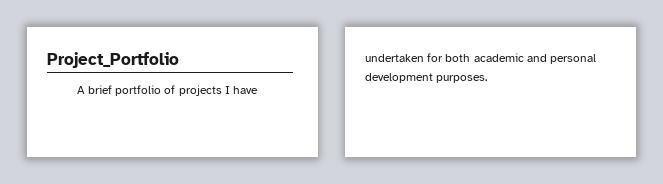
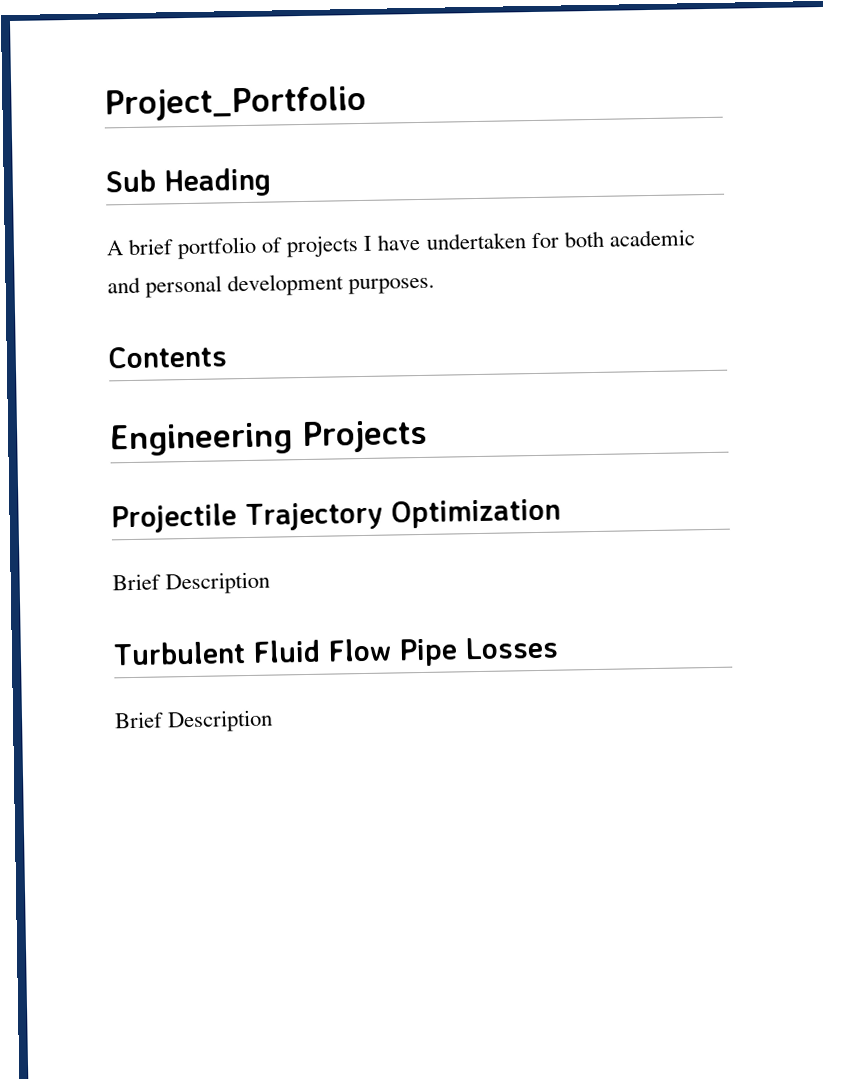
(179, 60) none -> [105,167,272,198] // Sub Heading
(488, 79) none -> [108,345,227,369] [109,419,427,457] [111,498,561,534] [112,571,271,595] [113,636,559,667] [114,709,274,733] // Contents // Engineering Projects // Projectile Trajectory Optimization // Brief Description // Turbulent Fluid Flow Pipe Losses // Brief Description

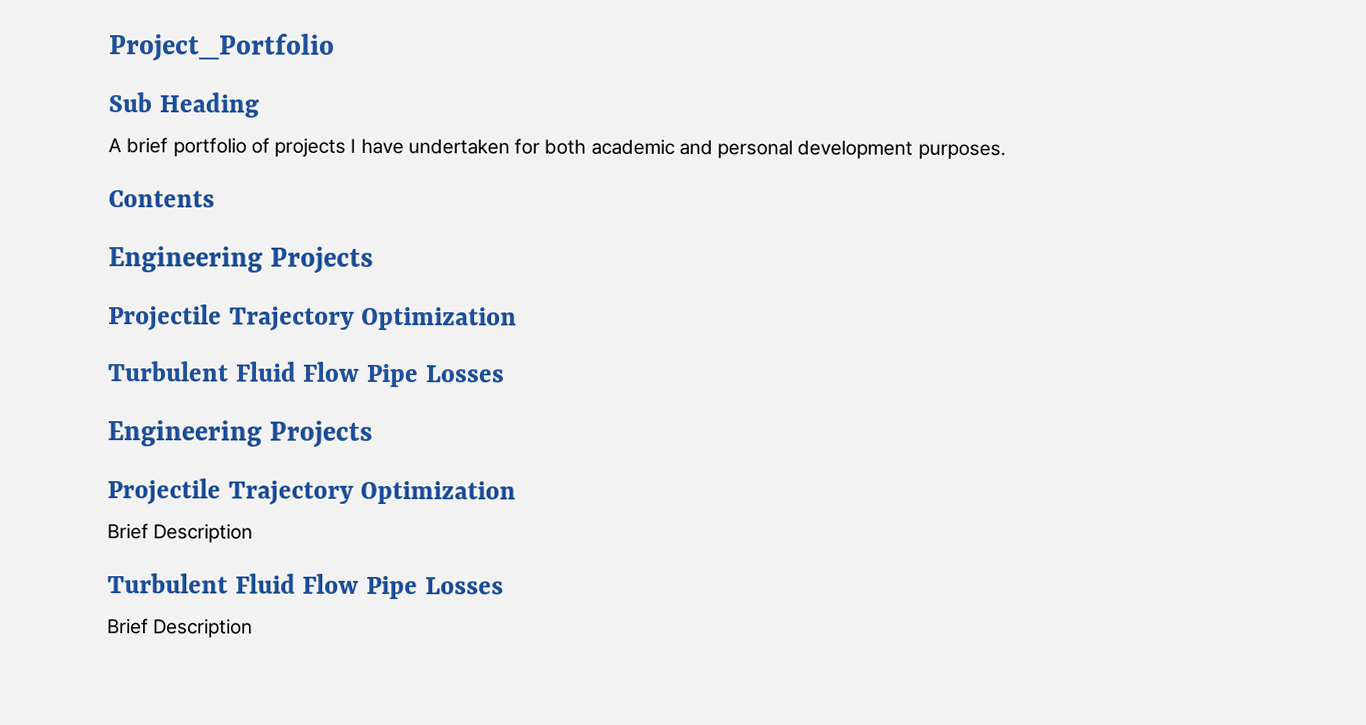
(561, 513) none -> [107,361,504,388] [107,420,374,448] [107,478,517,505] // Turbulent Fluid Flow Pipe Losses // Engineering Projects // Projectile Trajectory Optimization

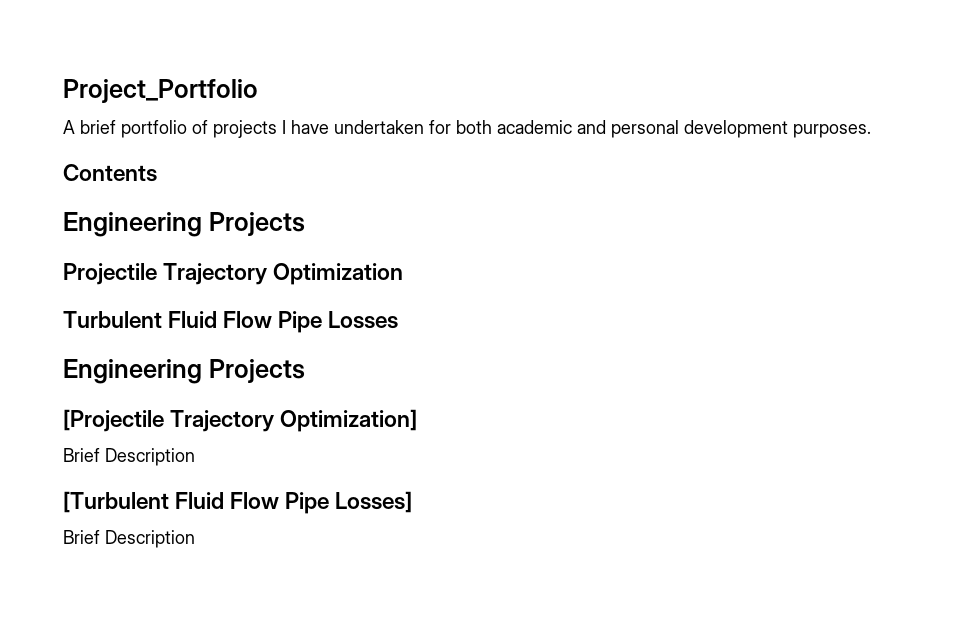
[108,92,259,118] // Sub Heading -> (258, 91) none
[107,478,517,505] Projectile Trajectory Optimization -> [63,409,418,432] [Projectile Trajectory Optimization]
[107,573,504,600] Turbulent Fluid Flow Pipe Losses -> [63,491,413,514] [Turbulent Fluid Flow Pipe Losses]

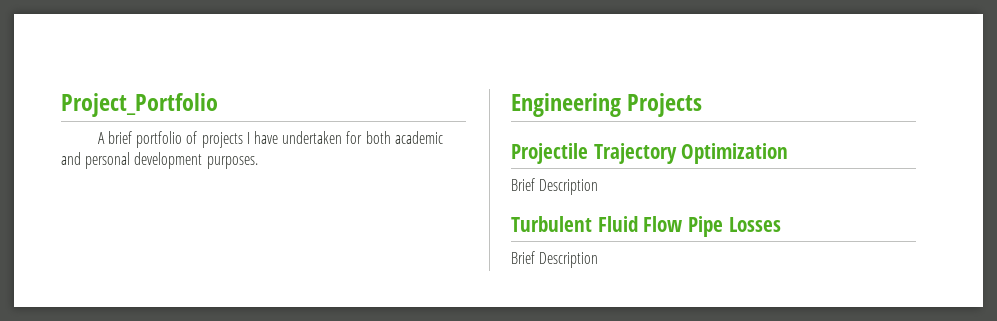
[63,164,157,182] // Contents -> (258, 162) none
(404, 274) none -> [511,178,599,195] // Brief Description
[63,359,305,384] [63,409,418,432] [63,448,195,466] [63,491,413,514] // Engineering Projects // [Projectile Trajectory Optimization] // Brief Description // [Turbulent Fluid Flow Pipe Losses] -> (781, 224) none

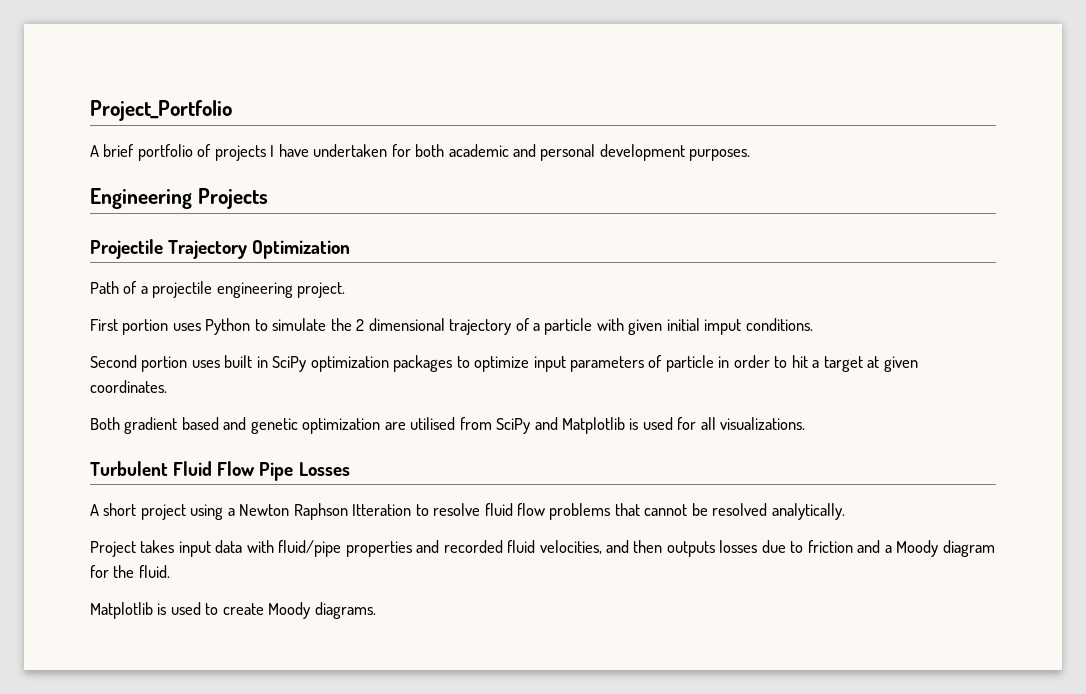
[511,178,599,195] Brief Description -> [90,281,346,298] [90,318,813,335] [90,355,918,372] [90,380,167,393] [90,417,806,434] Path of a projectile engineering project. // First portion uses Python to simulate the 2 dimensional trajectory of a particle with given initial imput conditions. // Second portion uses built in SciPy optimization packages to optimize input parameters of particle in order to hit a target at given coordinates. // Both gradient based and genetic optimization are utilised from SciPy and Matplotlib is used for all visualizations.
[511,251,599,268] Brief Description -> [90,503,845,520] [90,540,995,557] [90,565,170,578] [90,602,376,619] A short project using a Newton Raphson Itteration to resolve fluid flow problems that cannot be resolved analytically. // Project takes input data with fluid/pipe properties and recorded fluid velocities, and then outputs losses due to friction and a Moody diagram for the fluid. // Matplotlib is used to create Moody diagrams.

